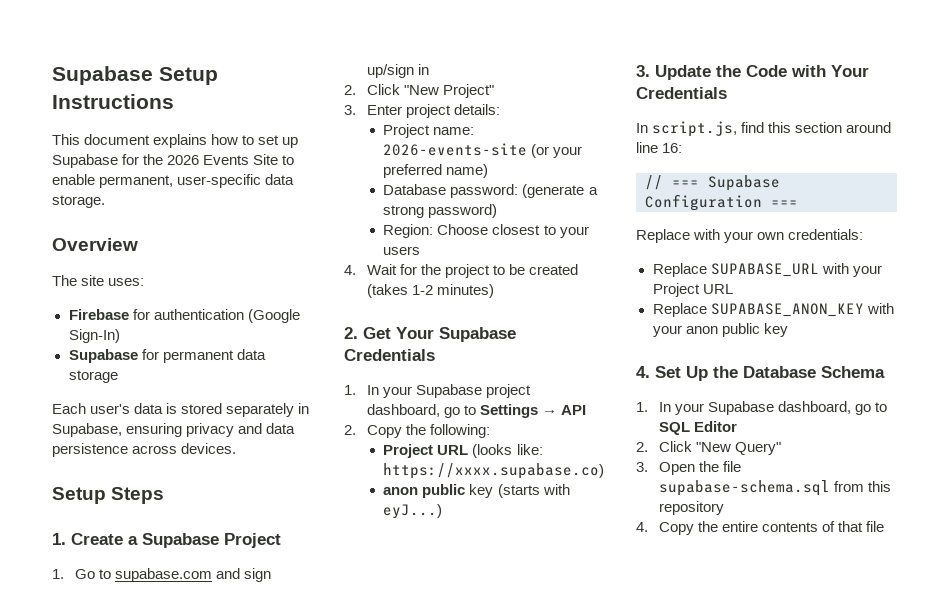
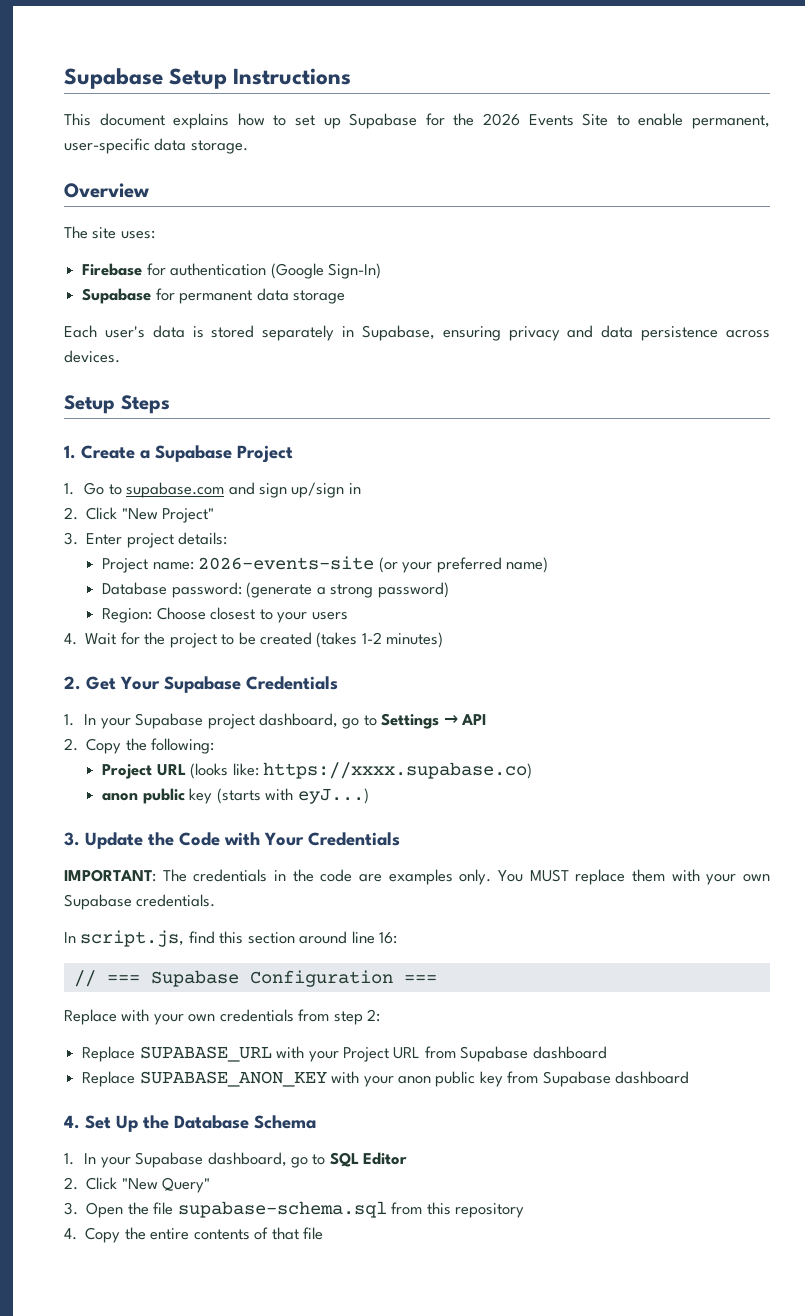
(727, 93) none -> [64,869,770,885] [64,894,216,910] // IMPORTANT: The credentials in the code are examples only. You MUST replace them with your own Supabase credentials.
[788,229,864,240] credentials: -> [219,1009,381,1025] credentials from step 2:
(733, 289) none -> [424,1046,607,1062] from Supabase dashboard
(788, 330) none -> [507,1071,690,1087] from Supabase dashboard

